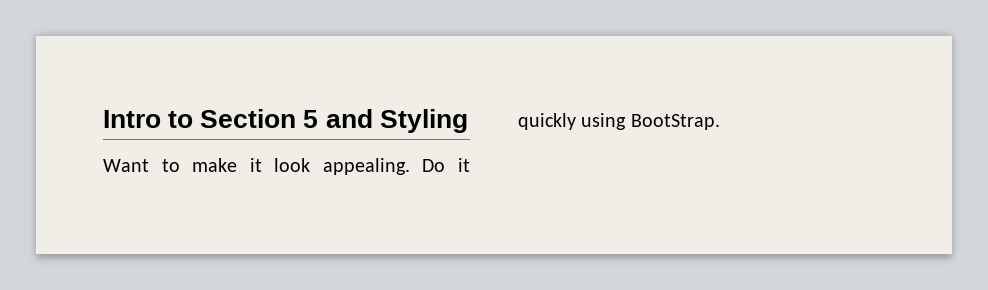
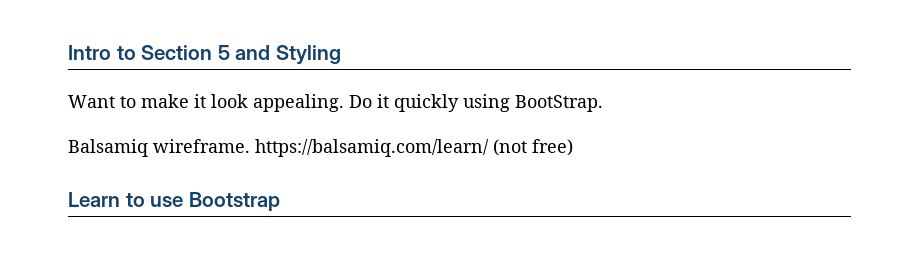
(720, 122) none -> [68,139,573,157] [68,192,280,211] // Balsamiq wireframe. https://balsamiq.com/learn/ (not free) // Learn to use Bootstrap

